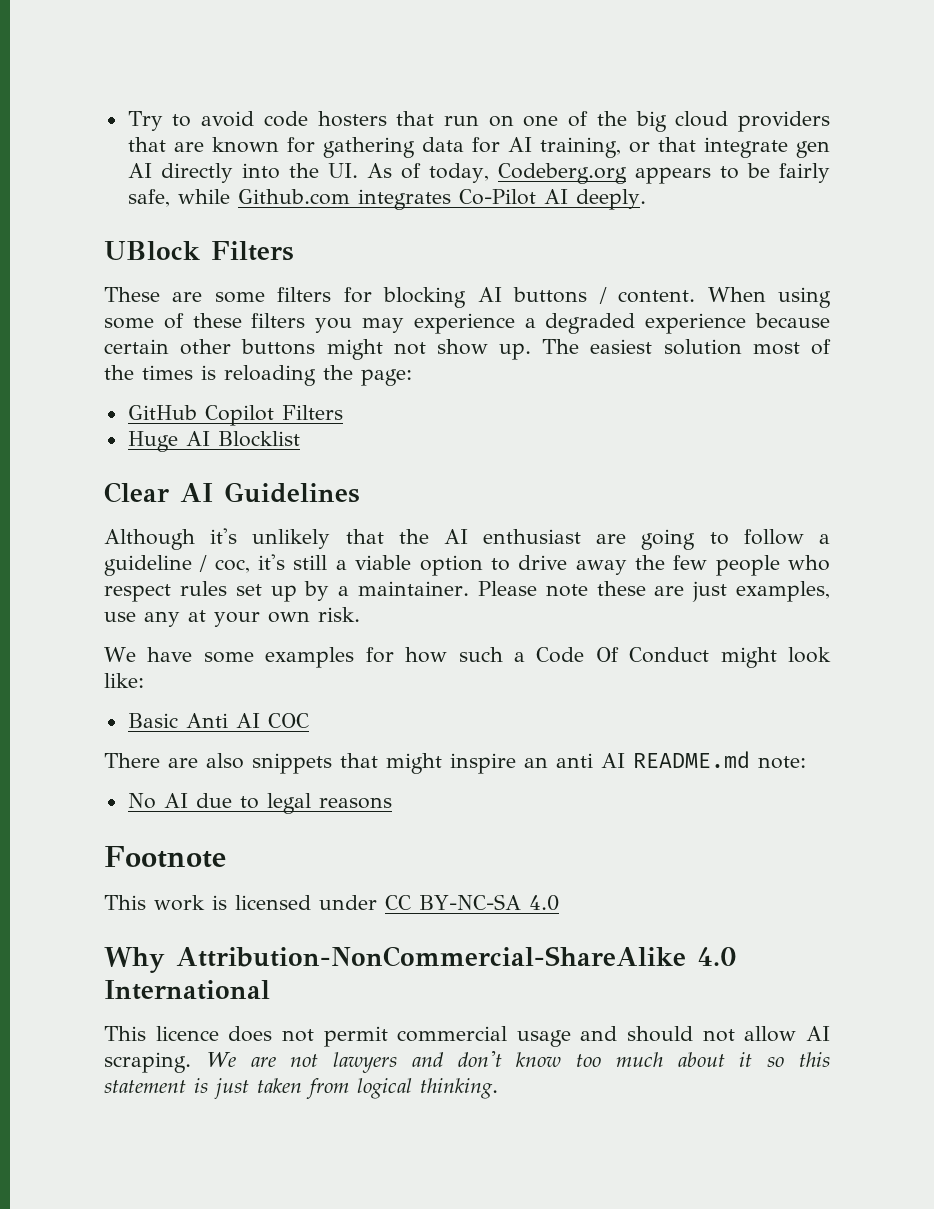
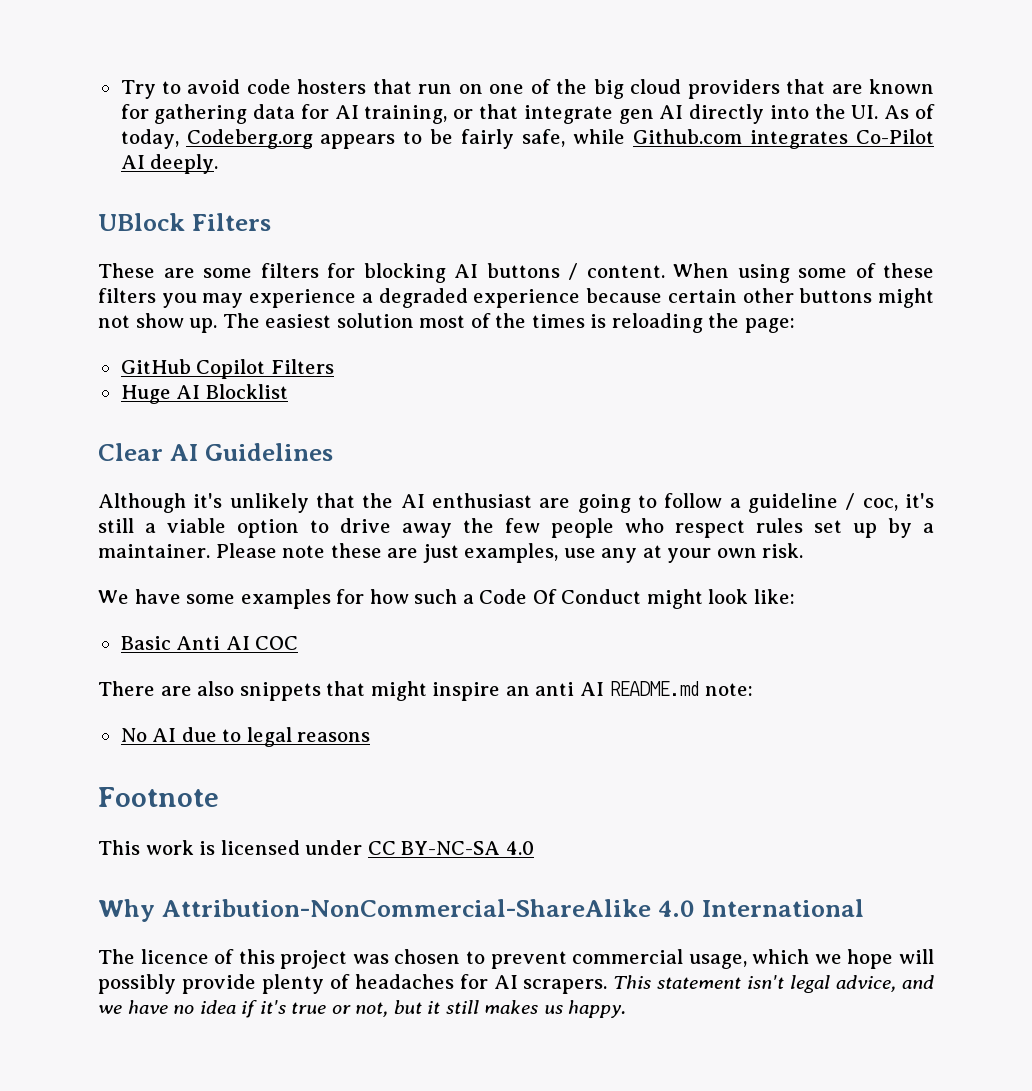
[104,1026,830,1047] [104,1051,831,1073] [104,1078,498,1099] This licence does not permit commercial usage and should not allow AI scraping. We are not lawyers and don't know too much about it so this statement is just taken from logical thinking. -> [98,949,934,969] [98,974,934,994] [98,1000,627,1018] The licence of this project was chosen to prevent commercial usage, which we hope will possibly provide plenty of headaches for AI scrapers. This statement isn't legal advice, and we have no idea if it's true or not, but it still makes us happy.

